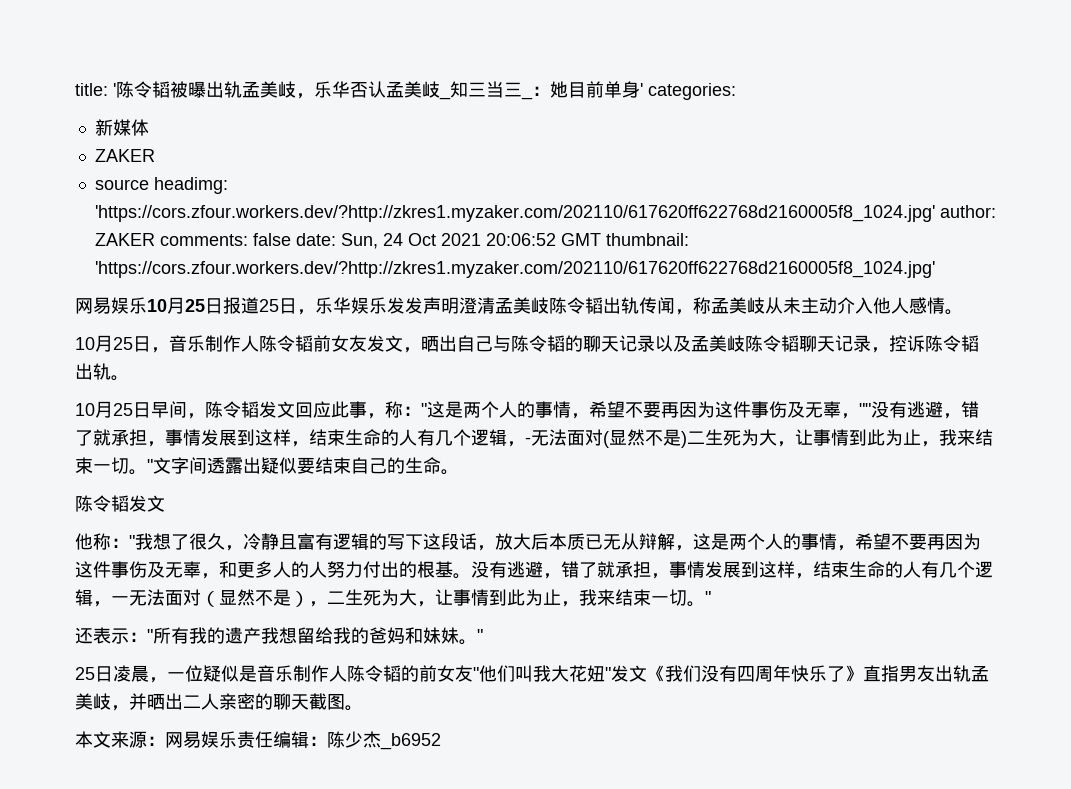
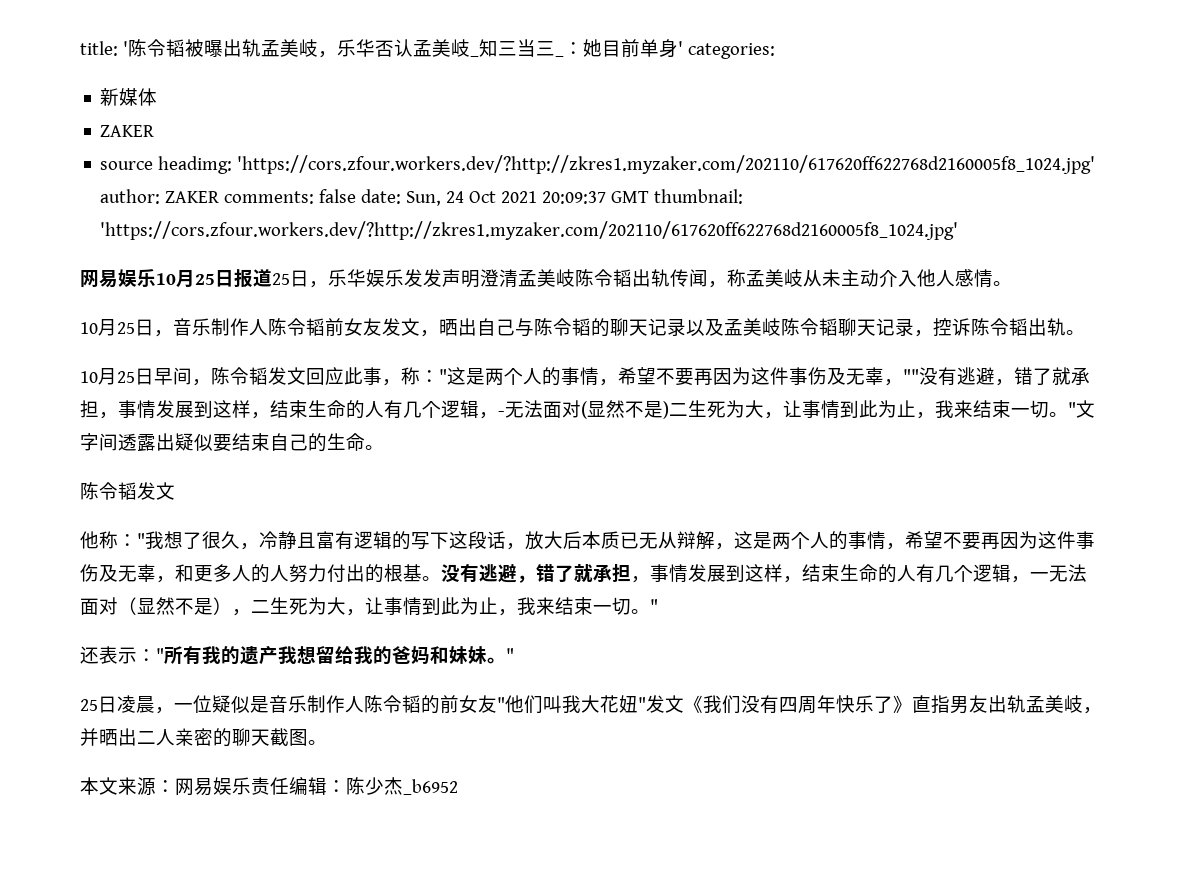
[485,233,556,246] 20:06:52 -> [542,191,607,204] 20:09:37

